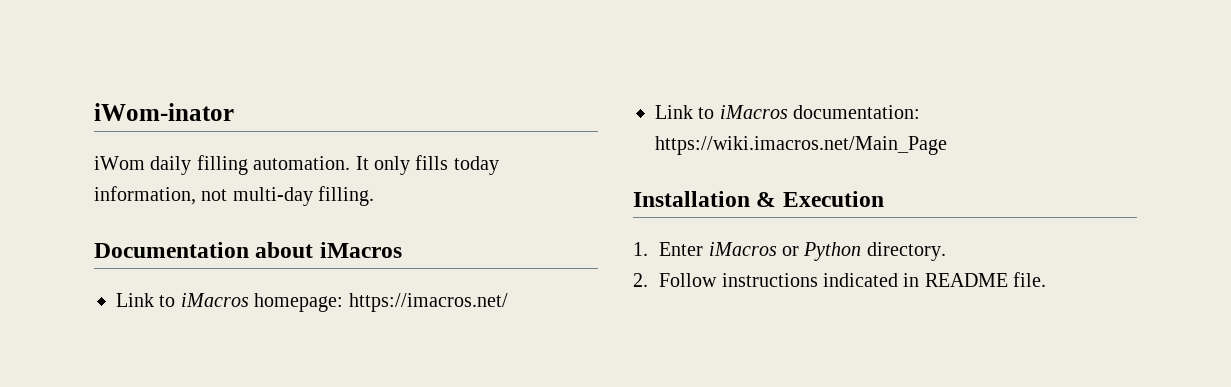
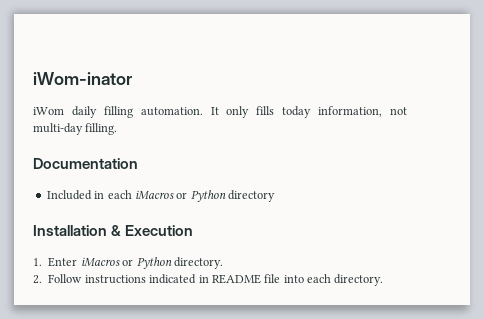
[255,242,402,258] [116,293,508,312] [655,105,921,119] [655,136,947,155] about iMacros // Link to iMacros homepage: https://imacros.net/ // Link to iMacros documentation: https://wiki.imacros.net/Main_Page -> [46,190,275,202] // Included in each iMacros or Python directory
[1013,272,1047,287] file. -> [264,274,384,286] file into each directory.

